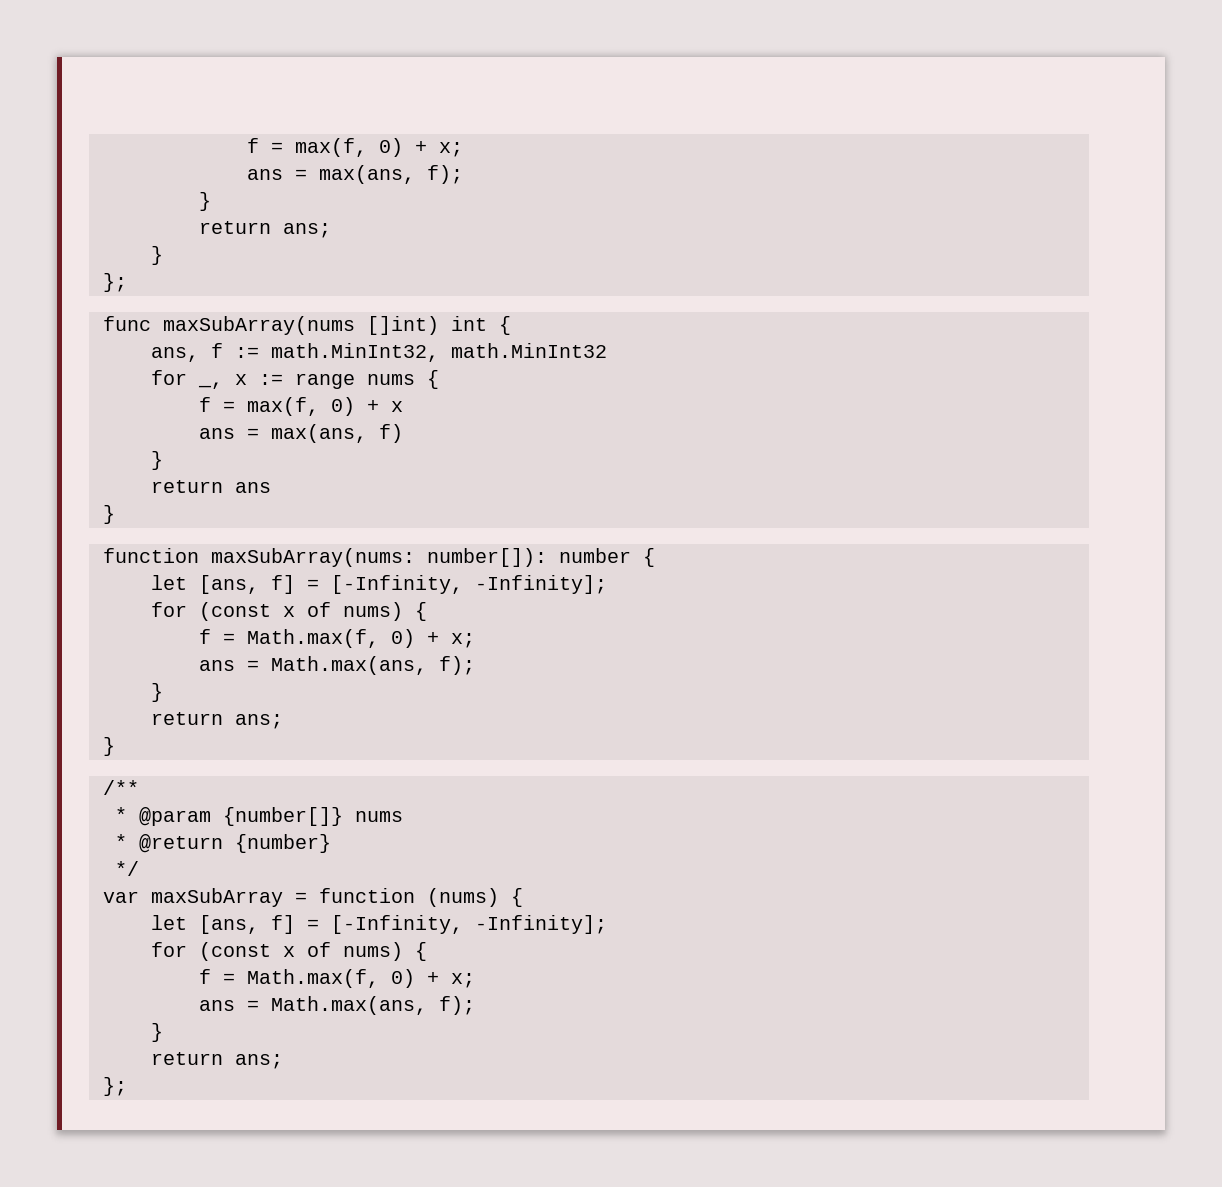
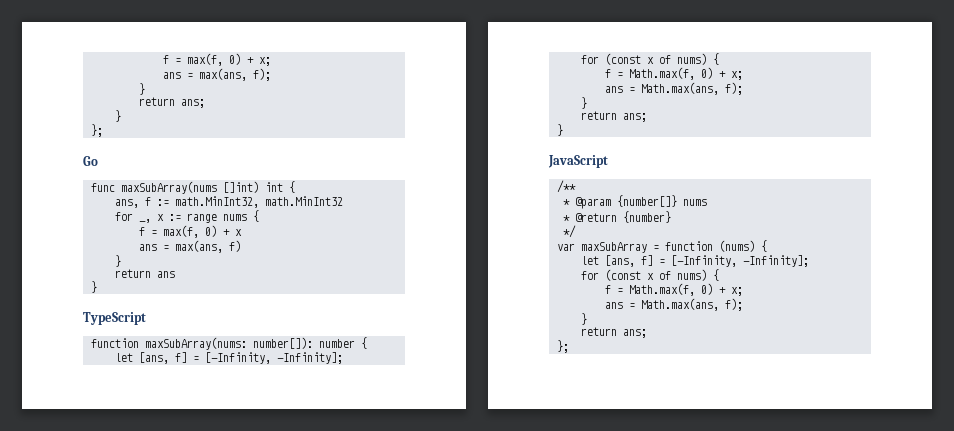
(127, 282) none -> [83,156,98,166] // Go
(115, 514) none -> [83,312,146,325] // TypeScript
(115, 746) none -> [548,155,608,168] // JavaScript

